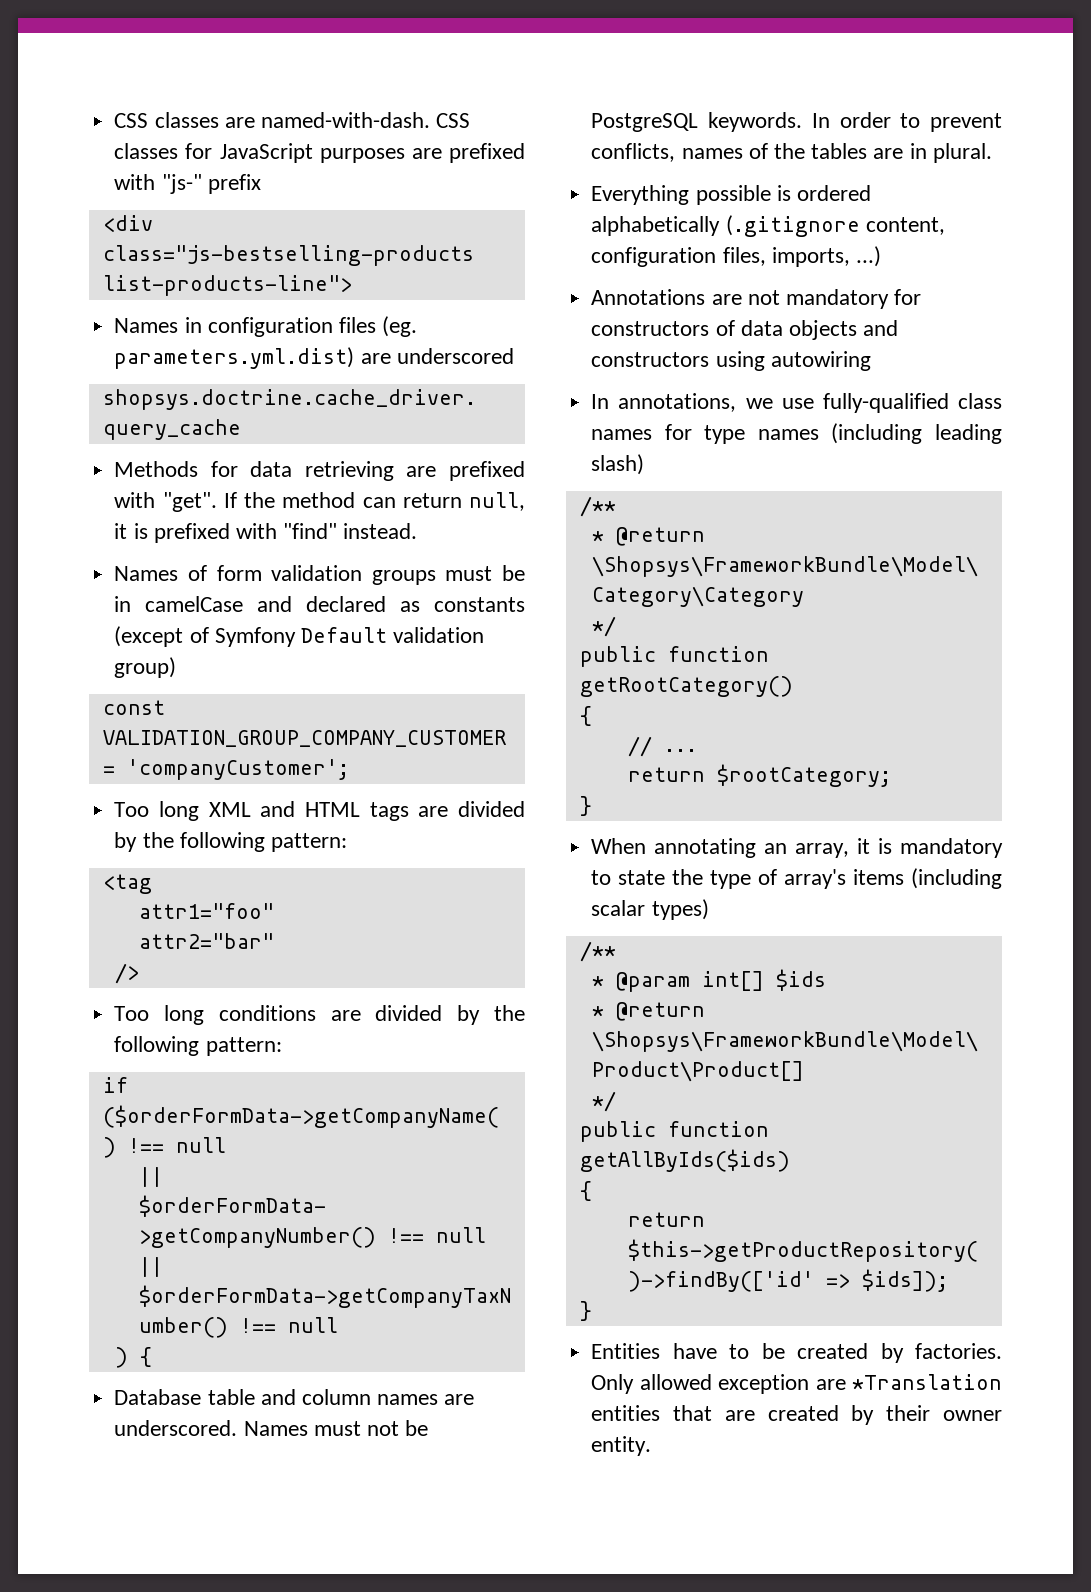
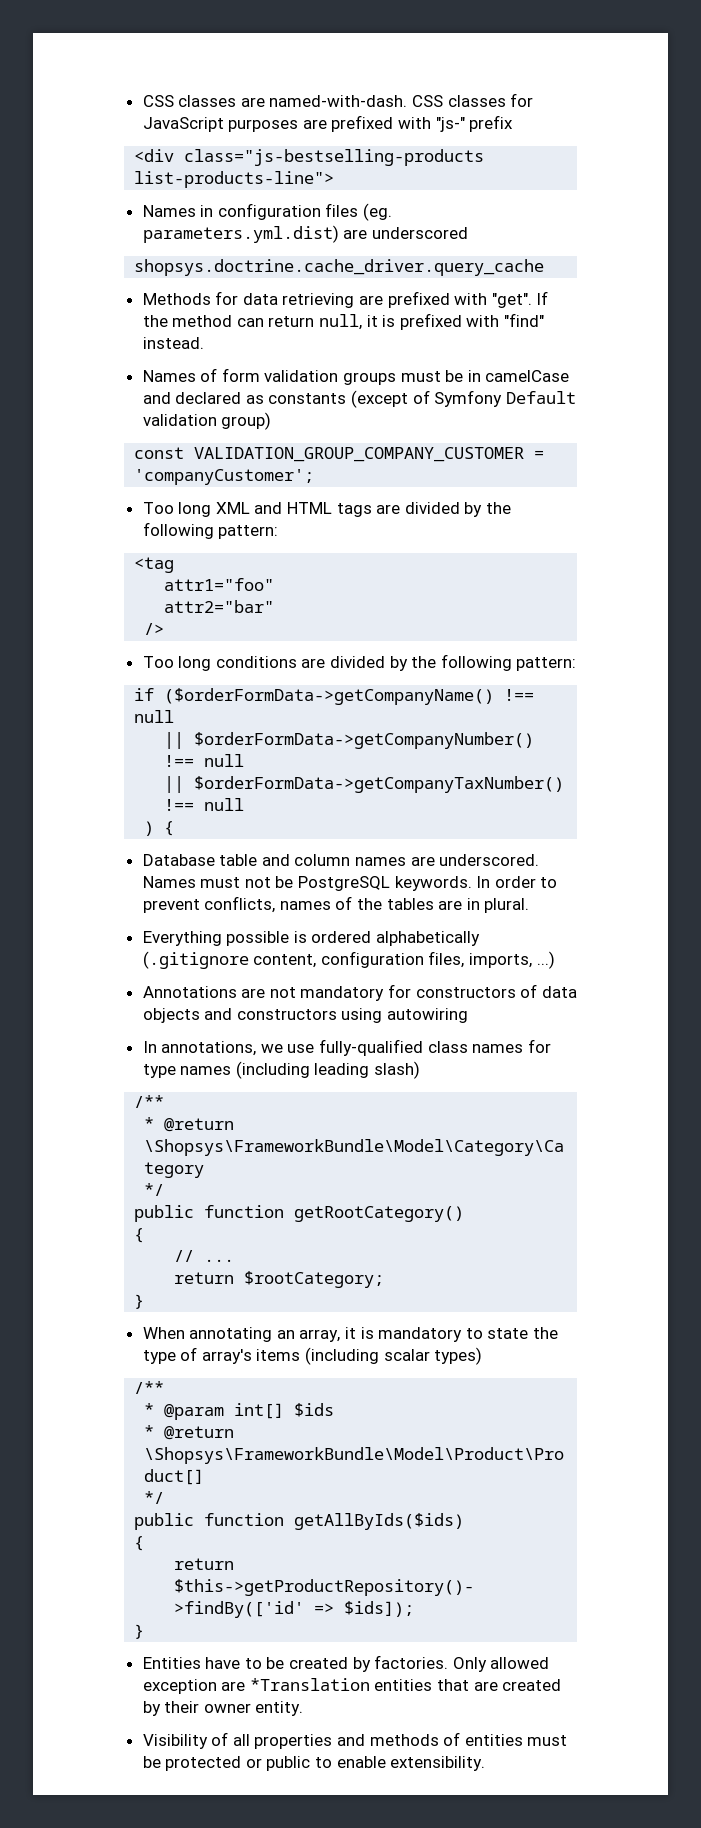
(652, 1446) none -> [142,1732,568,1749] [142,1756,486,1771] // Visibility of all properties and methods of entities must be protected or public to enable extensibility.

